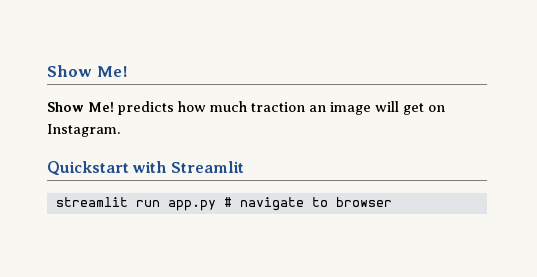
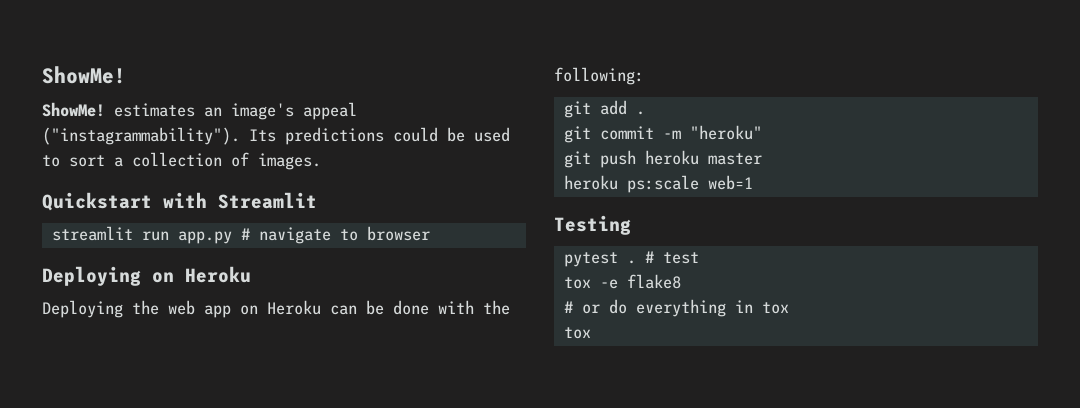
[47,65,127,77] [47,101,445,115] [47,124,120,137] Show Me! // Show Me! predicts how much traction an image will get on Instagram. -> [42,66,126,84] [42,102,357,120] [42,127,510,145] [42,152,321,170] ShowMe! // ShowMe! estimates an image's appeal ("instagrammability"). Its predictions could be used to sort a collection of images.
(392, 202) none -> [42,266,251,286] [42,300,510,318] [554,67,644,85] [563,100,645,118] [563,125,762,143] [563,150,762,168] [563,175,753,193] [554,215,631,235] [563,251,699,267] [563,274,681,289] [563,299,789,317] [563,327,591,339] // Deploying on Heroku // Deploying the web app on Heroku can be done with the following: // git add . // git commit -m "heroku" // git push heroku master // heroku ps:scale web=1 // Testing // pytest . # test // tox -e flake8 // # or do everything in tox // tox

